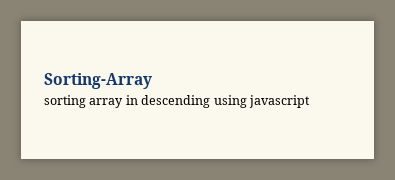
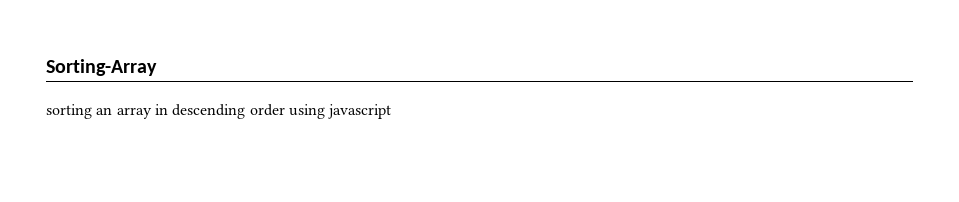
(86, 101) none -> [96,107,113,115] an
(211, 101) none -> [249,104,285,116] order

